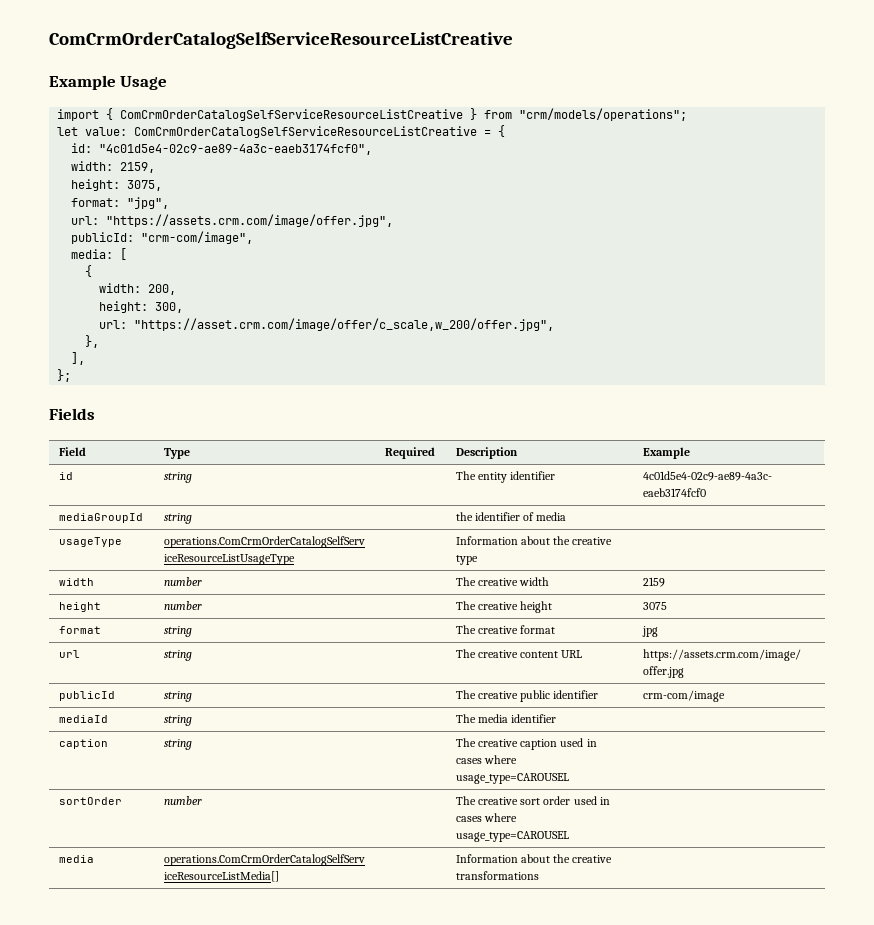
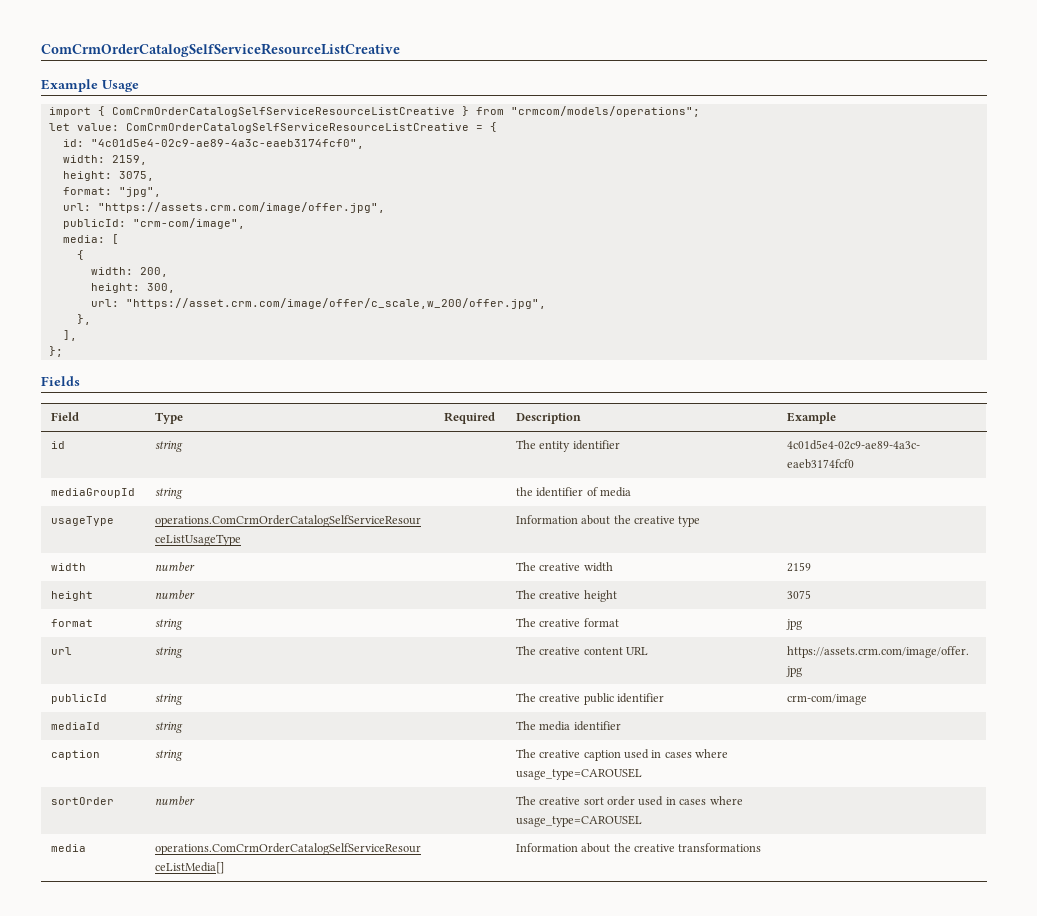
[518,108,687,121] "crm/models/operations"; -> [510,106,700,117] "crmcom/models/operations";

